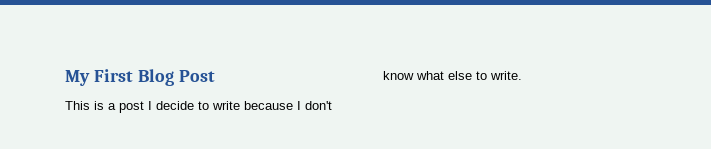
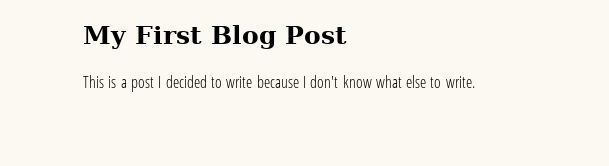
[156,101,194,110] decide -> [165,75,207,88] decided

